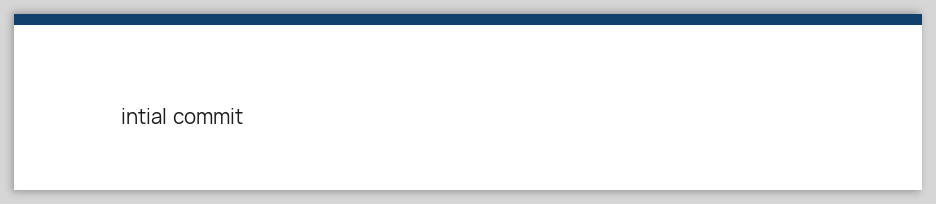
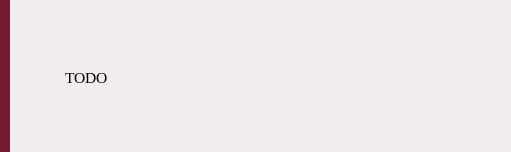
[121,108,243,124] intial commit -> [65,73,107,83] TODO

